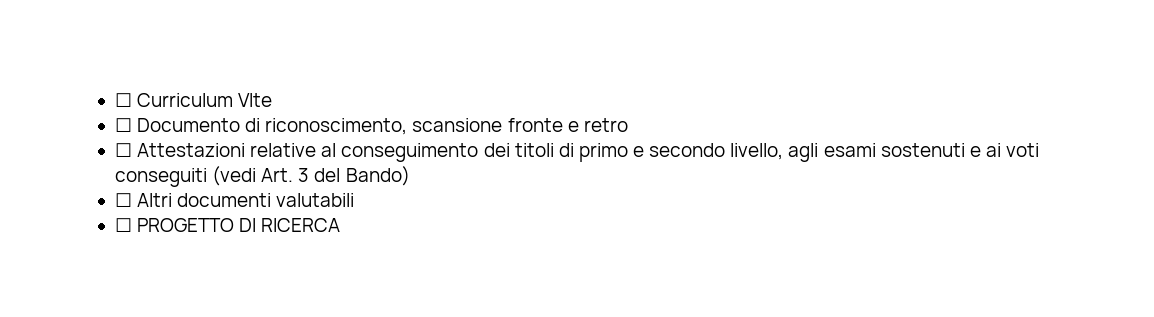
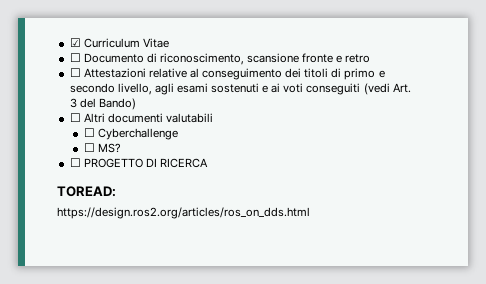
[114,93,273,107] ☐ Curriculum VIte -> [69,38,169,48] ☑ Curriculum Vitae
(355, 200) none -> [83,128,178,140] [83,143,121,153] // ☐ Cyberchallenge // ☐ MS?
(341, 225) none -> [57,186,116,197] [57,207,310,219] // TOREAD: // https://design.ros2.org/articles/ros_on_dds.html

